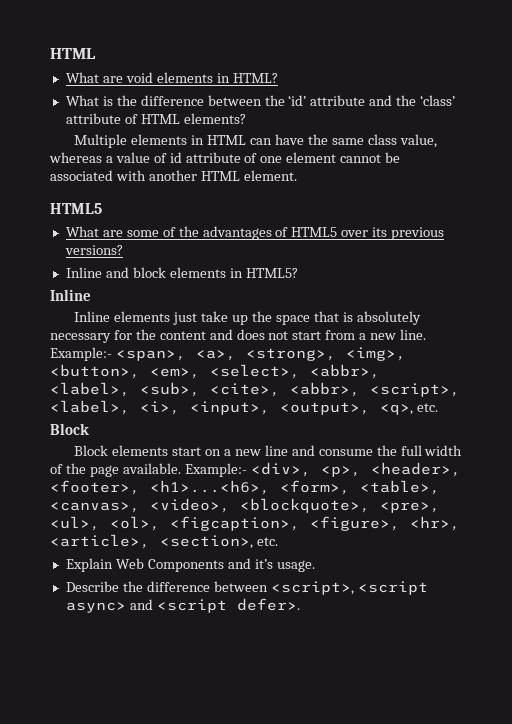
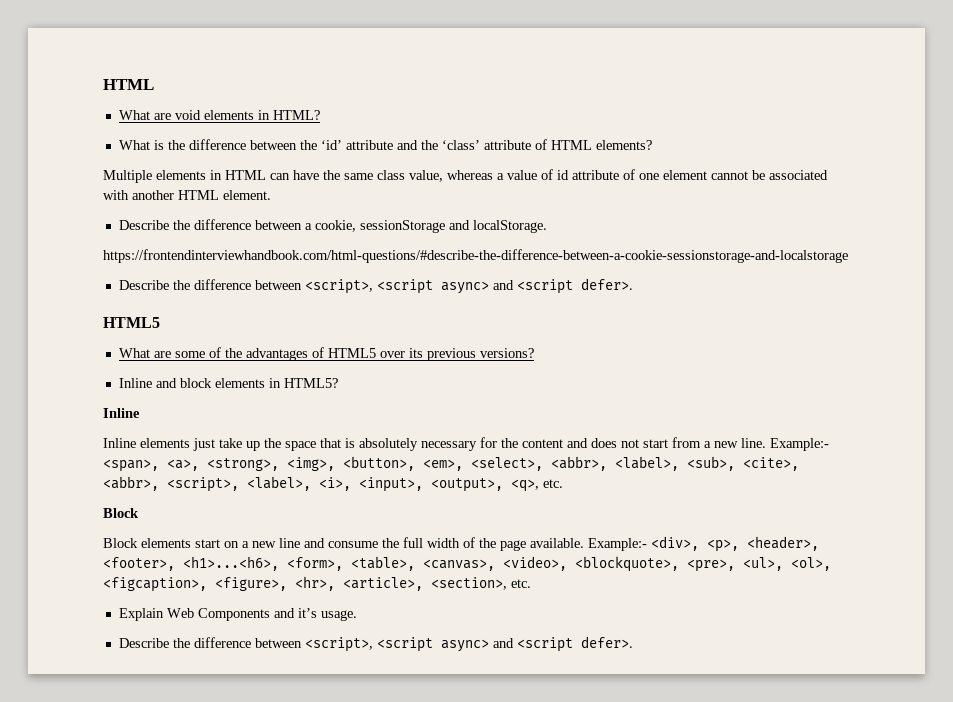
(297, 175) none -> [118,219,547,233] [103,249,848,263] [118,278,633,294] // Describe the difference between a cookie, sessionStorage and localStorage. // https://frontendinterviewhandbook.com/html-questions/#describe-the-difference-between-a-cookie-sessionstorage-and-localstorage // Describe the difference between <script>, <script async> and <script defer>.

